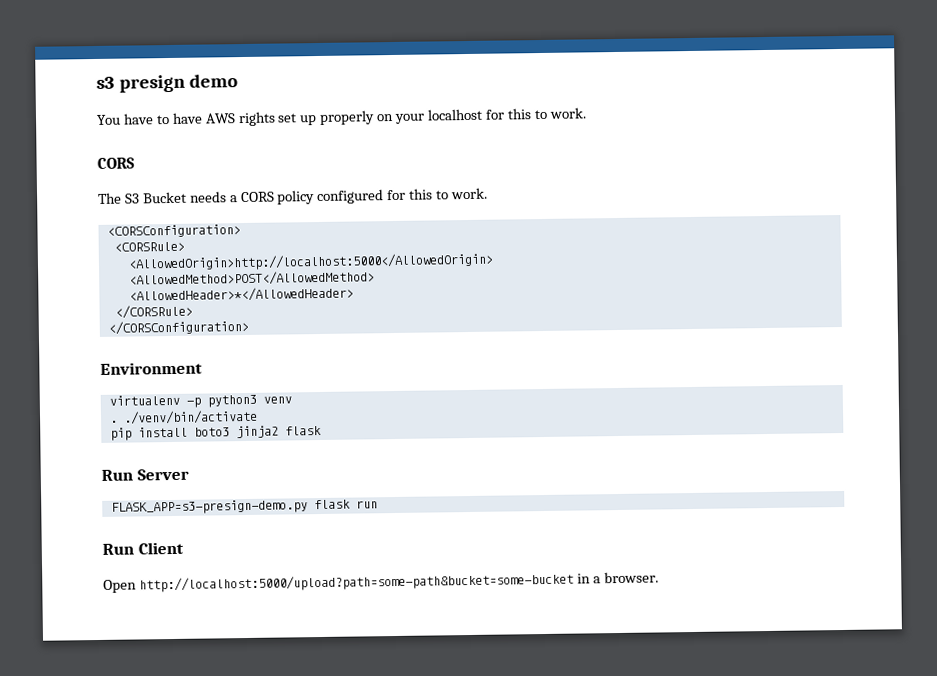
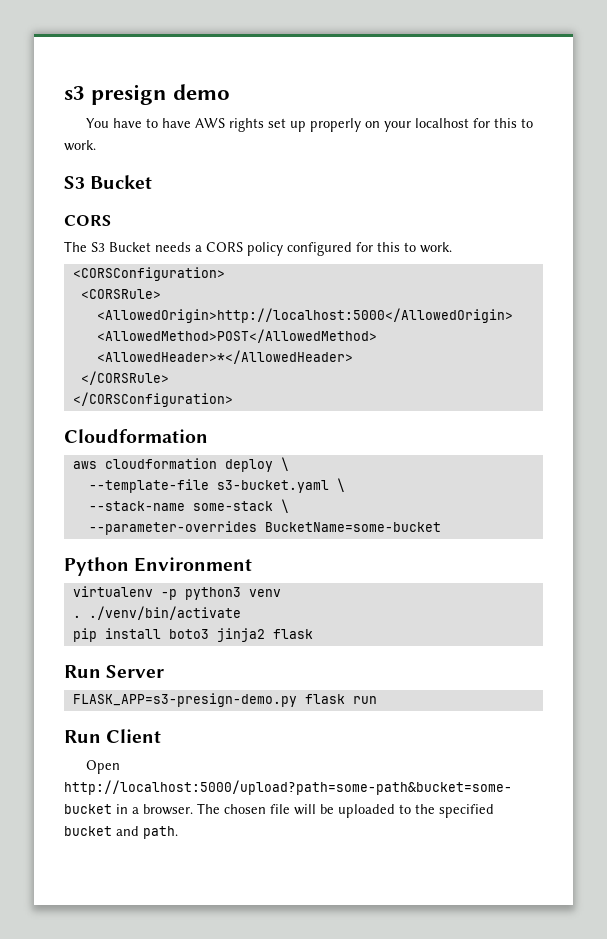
(587, 113) none -> [64,175,153,189] // S3 Bucket
(249, 327) none -> [64,429,208,443] [72,457,289,472] [88,478,345,493] [88,499,289,513] [88,521,441,535] [64,557,129,576] Cloudformation // aws cloudformation deploy \ // --template-file s3-bucket.yaml \ // --stack-name some-stack \ // --parameter-overrides BucketName=some-bucket // Python
(659, 577) none -> [197,803,494,818] [64,826,178,839] The chosen file will be uploaded to the specified bucket and path.

